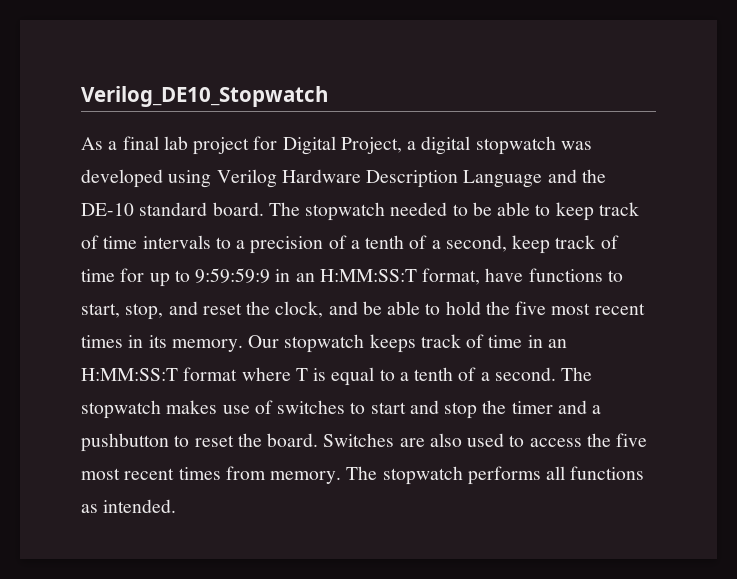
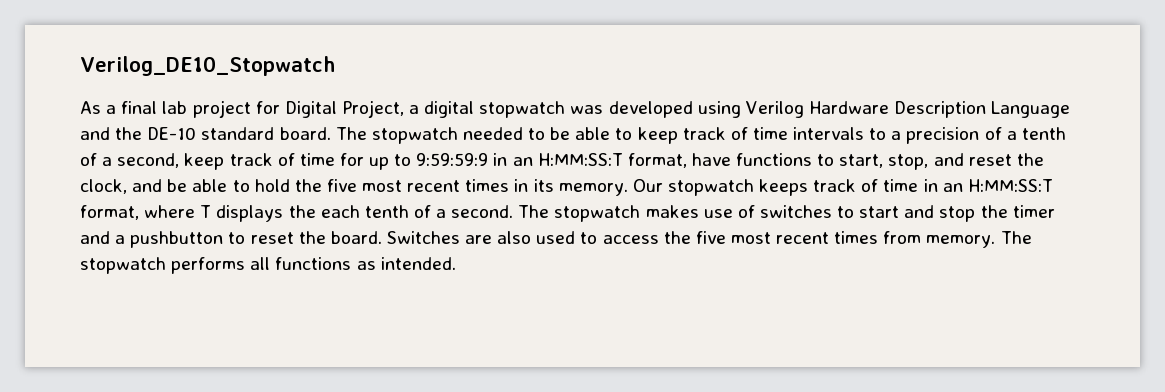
[183,367,238,381] format -> [80,205,139,220] format,
[313,367,409,386] is equal to a -> [216,205,360,222] displays the each

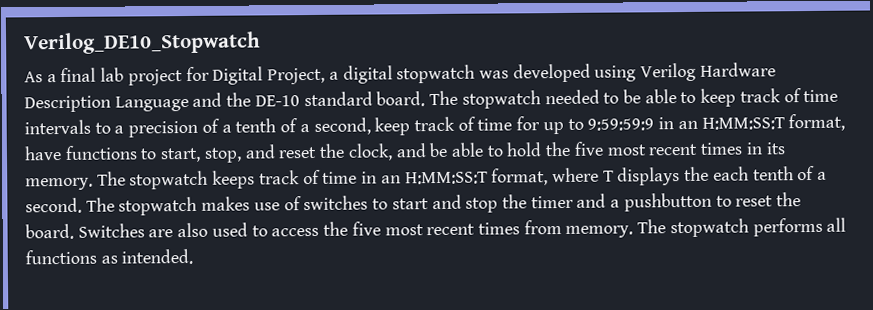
[632,179,663,192] Our -> [96,171,126,186] The

